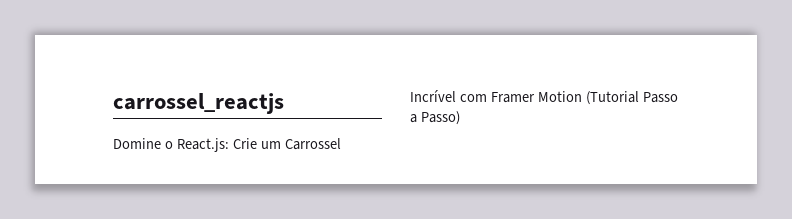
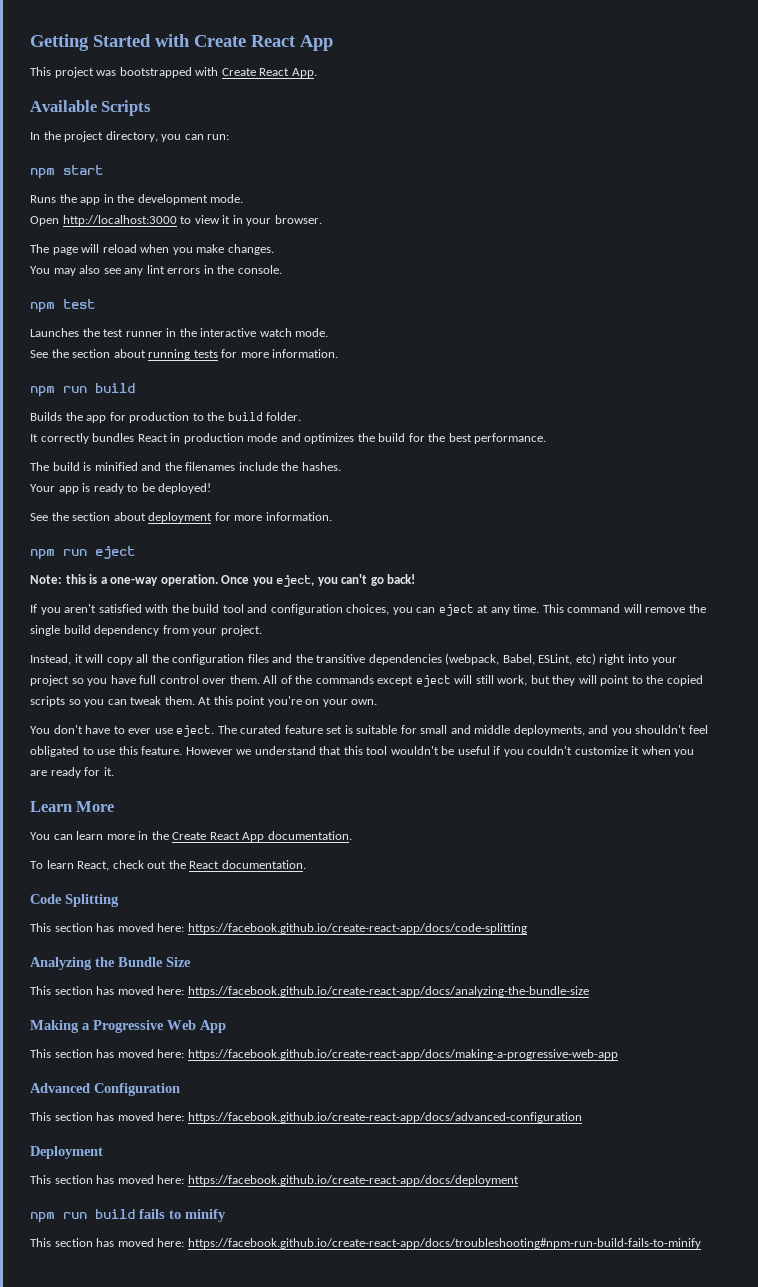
[113,93,284,114] [113,138,341,152] [410,90,678,105] [410,111,460,125] carrossel_reactjs // Domine o React.js: Crie um Carrossel Incrível com Framer Motion (Tutorial Passo a Passo) -> [30,34,333,51] [30,67,317,78] [30,100,152,116] [30,131,230,142] [30,165,103,179] [30,194,244,205] [30,215,322,226] [30,244,274,255] [30,265,282,276] [30,299,95,313] [30,328,329,337] [30,349,339,360] [30,383,135,397] [30,412,302,423] [30,433,547,444] [30,462,341,471] [30,483,212,494] [30,512,332,523] [30,546,135,560] [30,574,416,587] [30,604,706,616] [30,625,262,636] [30,653,678,665] [30,675,703,687] [30,696,378,707] [30,725,708,737] [30,746,695,757] [30,767,114,778] [30,801,115,812] [30,831,352,842] [30,860,306,871] [30,894,119,907] [30,923,527,934] [30,957,191,970] [30,986,589,997] [30,1020,226,1033] [30,1049,618,1060] [30,1083,180,1096] [30,1112,582,1123] [30,1146,103,1159] [30,1175,519,1186] [30,1209,226,1223] [30,1238,701,1249] Getting Started with Create React App // This project was bootstrapped with Create React App. // Available Scripts // In the project directory, you can run: // npm start // Runs the app in the development mode. // Open http://localhost:3000 to view it in your browser. // The page will reload when you make changes. // You may also see any lint errors in the console. // npm test // Launches the test runner in the interactive watch mode. // See the section about running tests for more information. // npm run build // Builds the app for production to the build folder. // It correctly bundles React in production mode and optimizes the build for the best performance. // The build is minified and the filenames include the hashes. // Your app is ready to be deployed! // See the section about deployment for more information. // npm run eject // Note: this is a one-way operation. Once you eject, you can't go back! // If you aren't satisfied with the build tool and configuration choices, you can eject at any time. This command will remove the single build dependency from your project. // Instead, it will copy all the configuration files and the transitive dependencies (webpack, Babel, ESLint, etc) right into your project so you have full control over them. All of the commands except eject will still work, but they will point to the copied scripts so you can tweak them. At this point you're on your own. // You don't have to ever use eject. The curated feature set is suitable for small and middle deployments, and you shouldn't feel obligated to use this feature. However we understand that this tool wouldn't be useful if you couldn't customize it when you are ready for it. // Learn More // You can learn more in the Create React App documentation. // To learn React, check out the React documentation. // Code Splitting // This section has moved here: https://facebook.github.io/create-react-app/docs/code-splitting // Analyzing the Bundle Size // This section has moved here: https://facebook.github.io/create-react-app/docs/analyzing-the-bundle-size // Making a Progressive Web App // This section has moved here: https://facebook.github.io/create-react-app/docs/making-a-progressive-web-app // Advanced Configuration // This section has moved here: https://facebook.github.io/create-react-app/docs/advanced-configuration // Deployment // This section has moved here: https://facebook.github.io/create-react-app/docs/deployment // npm run build fails to minify // This section has moved here: https://facebook.github.io/create-react-app/docs/troubleshooting#npm-run-build-fails-to-minify

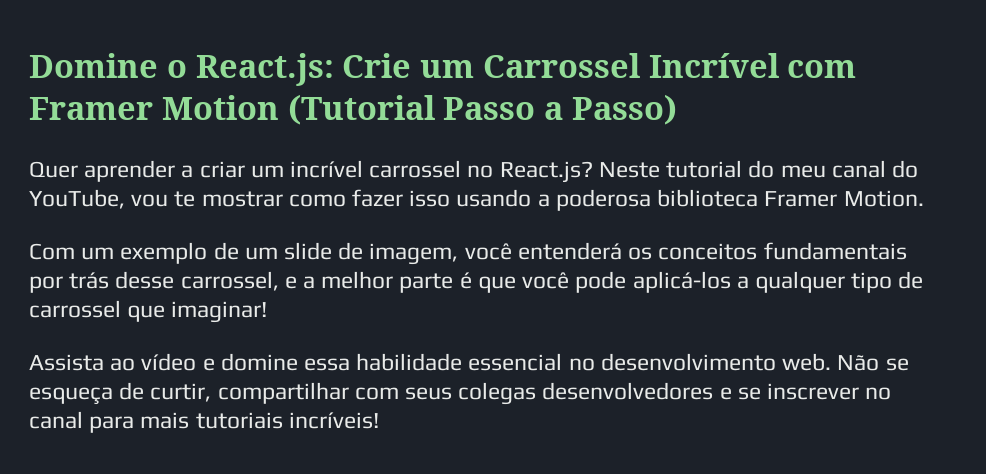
[30,34,333,51] [30,67,317,78] [30,100,152,116] [30,131,230,142] [30,165,103,179] [30,194,244,205] [30,215,322,226] [30,244,274,255] [30,265,282,276] [30,299,95,313] [30,328,329,337] [30,349,339,360] [30,383,135,397] [30,412,302,423] [30,433,547,444] [30,462,341,471] [30,483,212,494] [30,512,332,523] [30,546,135,560] [30,574,416,587] [30,604,706,616] [30,625,262,636] [30,653,678,665] [30,675,703,687] [30,696,378,707] [30,725,708,737] [30,746,695,757] [30,767,114,778] [30,801,115,812] [30,831,352,842] [30,860,306,871] [30,894,119,907] [30,923,527,934] [30,957,191,970] [30,986,589,997] [30,1020,226,1033] [30,1049,618,1060] [30,1083,180,1096] [30,1112,582,1123] [30,1146,103,1159] [30,1175,519,1186] [30,1209,226,1223] [30,1238,701,1249] Getting Started with Create React App // This project was bootstrapped with Create React App. // Available Scripts // In the project directory, you can run: // npm start // Runs the app in the development mode. // Open http://localhost:3000 to view it in your browser. // The page will reload when you make changes. // You may also see any lint errors in the console. // npm test // Launches the test runner in the interactive watch mode. // See the section about running tests for more information. // npm run build // Builds the app for production to the build folder. // It correctly bundles React in production mode and optimizes the build for the best performance. // The build is minified and the filenames include the hashes. // Your app is ready to be deployed! // See the section about deployment for more information. // npm run eject // Note: this is a one-way operation. Once you eject, you can't go back! // If you aren't satisfied with the build tool and configuration choices, you can eject at any time. This command will remove the single build dependency from your project. // Instead, it will copy all the configuration files and the transitive dependencies (webpack, Babel, ESLint, etc) right into your project so you have full control over them. All of the commands except eject will still work, but they will point to the copied scripts so you can tweak them. At this point you're on your own. // You don't have to ever use eject. The curated feature set is suitable for small and middle deployments, and you shouldn't feel obligated to use this feature. However we understand that this tool wouldn't be useful if you couldn't customize it when you are ready for it. // Learn More // You can learn more in the Create React App documentation. // To learn React, check out the React documentation. // Code Splitting // This section has moved here: https://facebook.github.io/create-react-app/docs/code-splitting // Analyzing the Bundle Size // This section has moved here: https://facebook.github.io/create-react-app/docs/analyzing-the-bundle-size // Making a Progressive Web App // This section has moved here: https://facebook.github.io/create-react-app/docs/making-a-progressive-web-app // Advanced Configuration // This section has moved here: https://facebook.github.io/create-react-app/docs/advanced-configuration // Deployment // This section has moved here: https://facebook.github.io/create-react-app/docs/deployment // npm run build fails to minify // This section has moved here: https://facebook.github.io/create-react-app/docs/troubleshooting#npm-run-build-fails-to-minify -> [29,53,857,86] [29,94,677,125] [29,160,918,183] [29,189,924,211] [29,242,907,265] [29,271,924,293] [29,300,268,323] [29,353,909,371] [29,382,892,405] [29,411,379,433] Domine o React.js: Crie um Carrossel Incrível com Framer Motion (Tutorial Passo a Passo) // Quer aprender a criar um incrível carrossel no React.js? Neste tutorial do meu canal do YouTube, vou te mostrar como fazer isso usando a poderosa biblioteca Framer Motion. // Com um exemplo de um slide de imagem, você entenderá os conceitos fundamentais por trás desse carrossel, e a melhor parte é que você pode aplicá-los a qualquer tipo de carrossel que imaginar! // Assista ao vídeo e domine essa habilidade essencial no desenvolvimento web. Não se esqueça de curtir, compartilhar com seus colegas desenvolvedores e se inscrever no canal para mais tutoriais incríveis!

